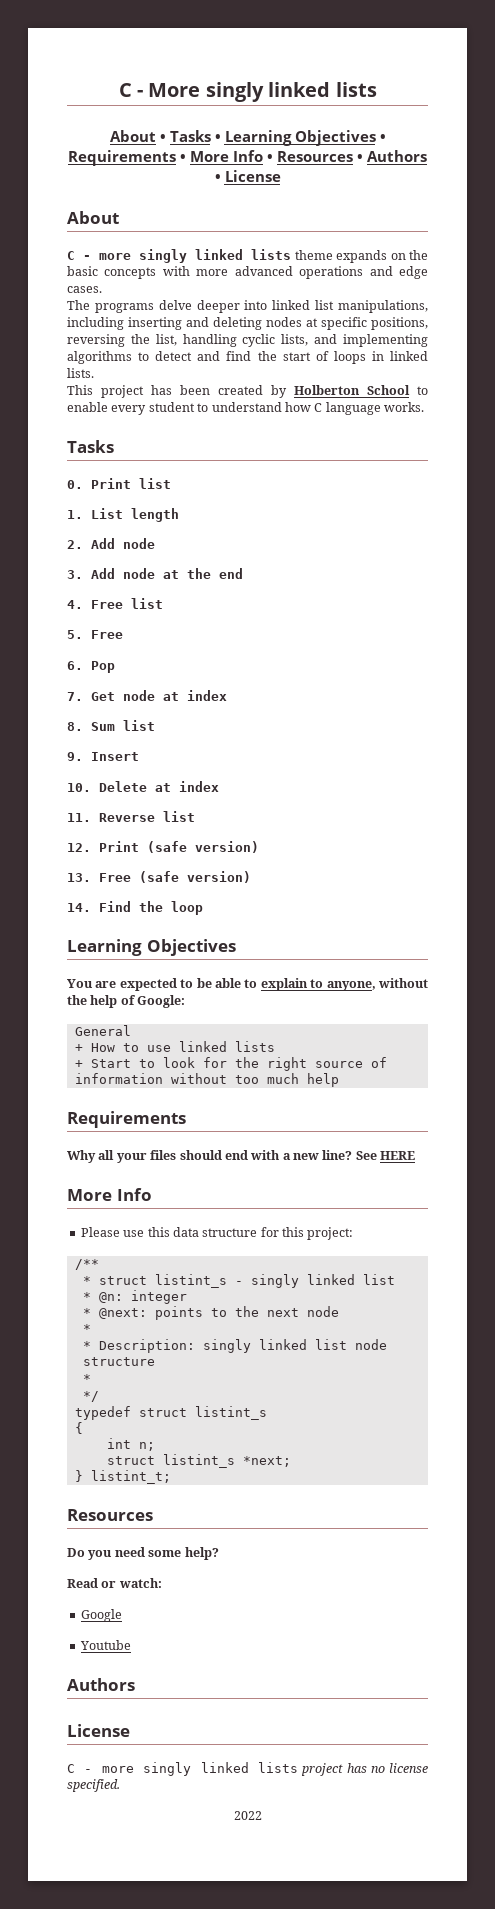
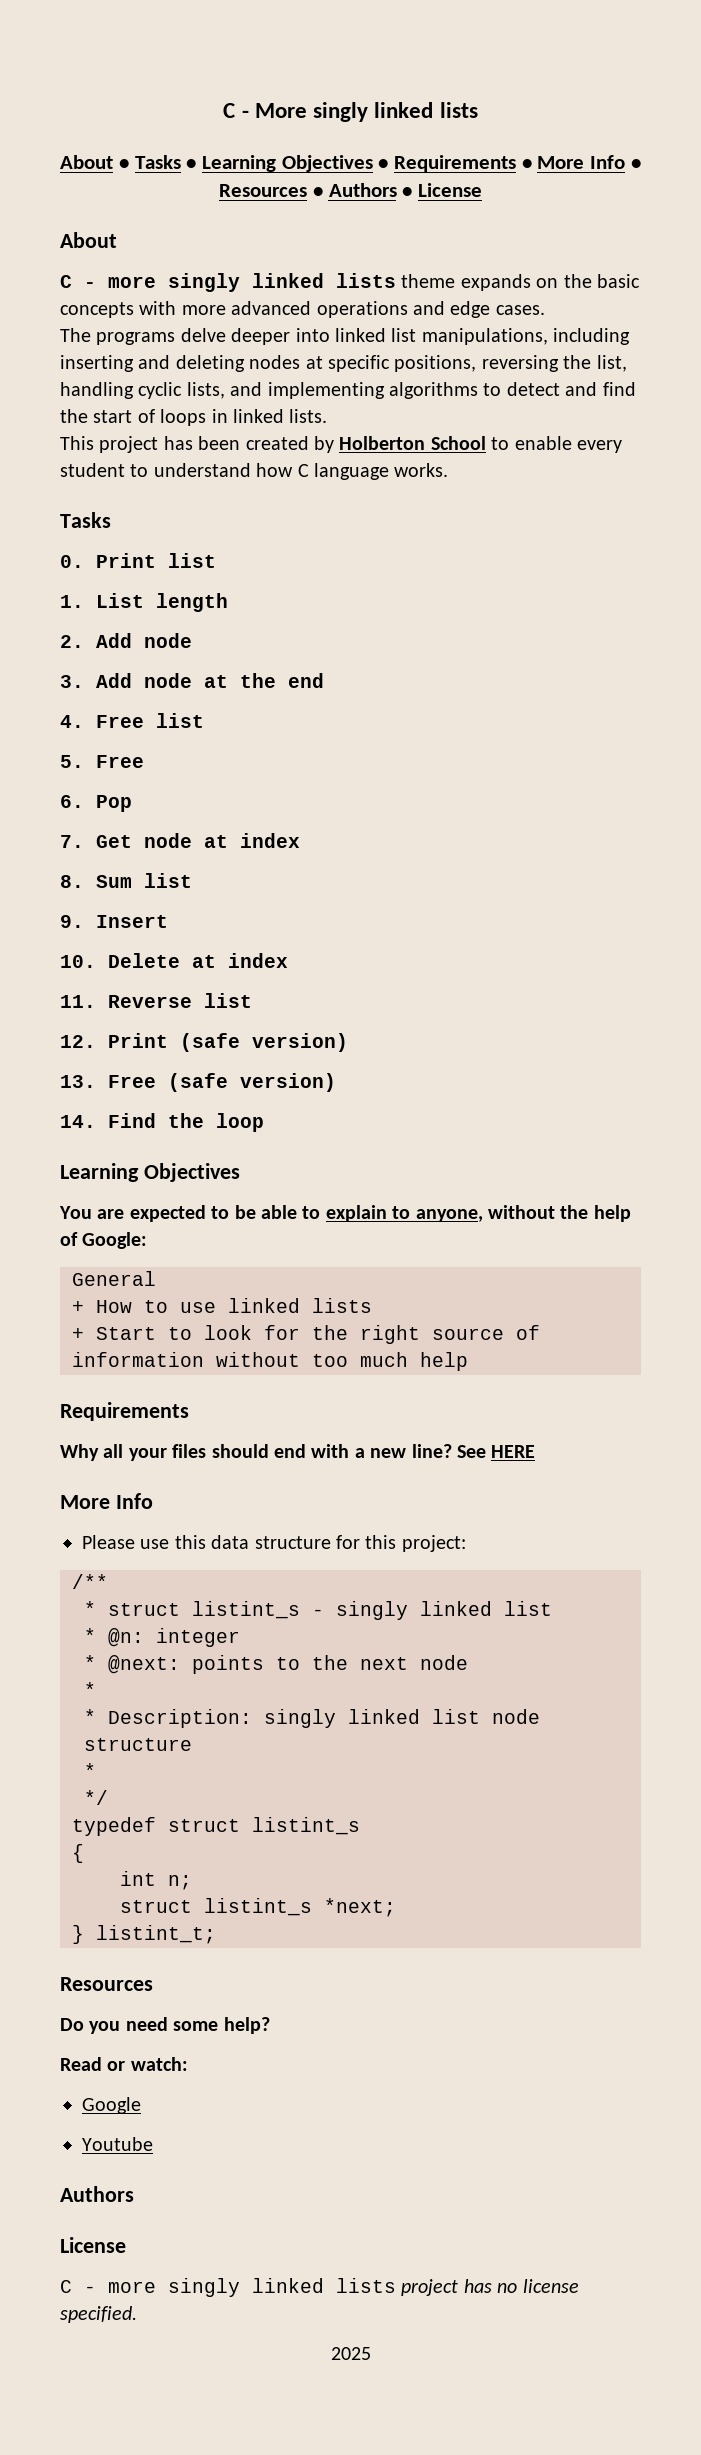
[233,1811,262,1820] 2022 -> [330,2347,371,2360] 2025

